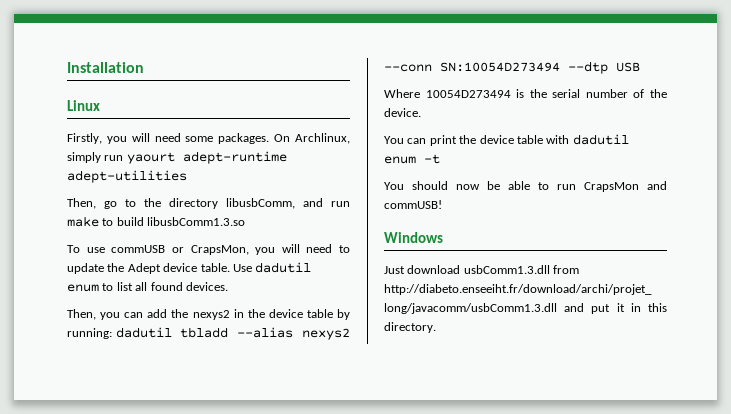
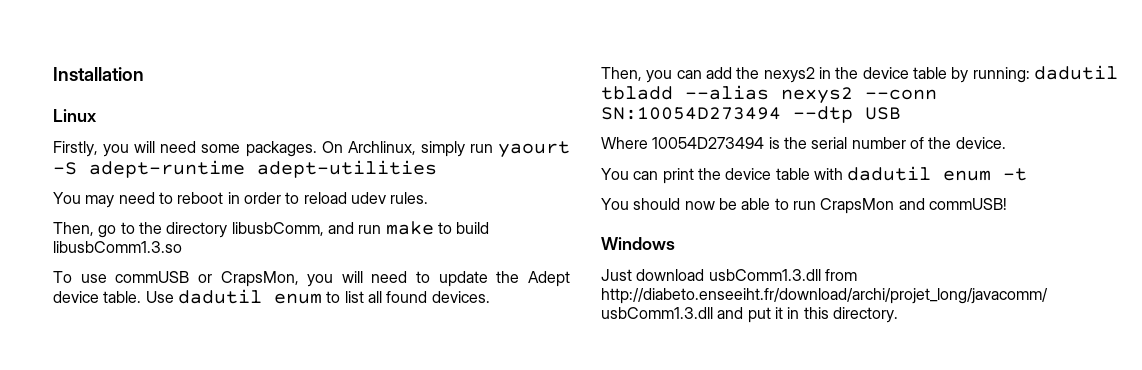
(175, 158) none -> [53,162,77,175] -S
(187, 176) none -> [53,192,429,208] // You may need to reboot in order to reload udev rules.

